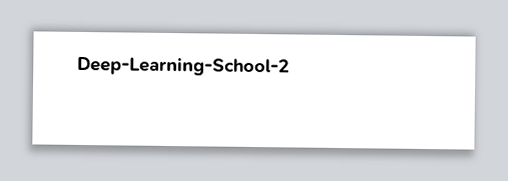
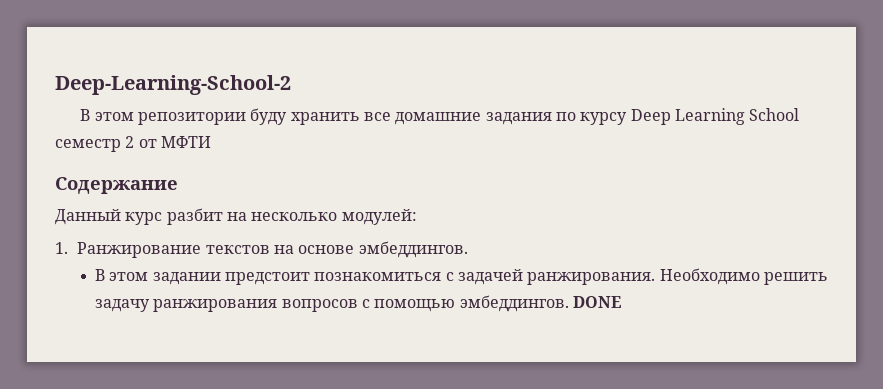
(290, 66) none -> [80,108,800,125] [55,136,211,152] [55,177,178,194] [55,208,417,225] [55,241,468,258] [95,268,828,285] [95,295,621,312] // В этом репозитории буду хранить все домашние задания по курсу Deep Learning School семестр 2 от МФТИ // Содержание // Данный курс разбит на несколько модулей: // 1. Ранжирование текстов на основе эмбеддингов. // В этом задании предстоит познакомиться с задачей ранжирования. Необходимо решить задачу ранжирования вопросов с помощью эмбеддингов. DONE

